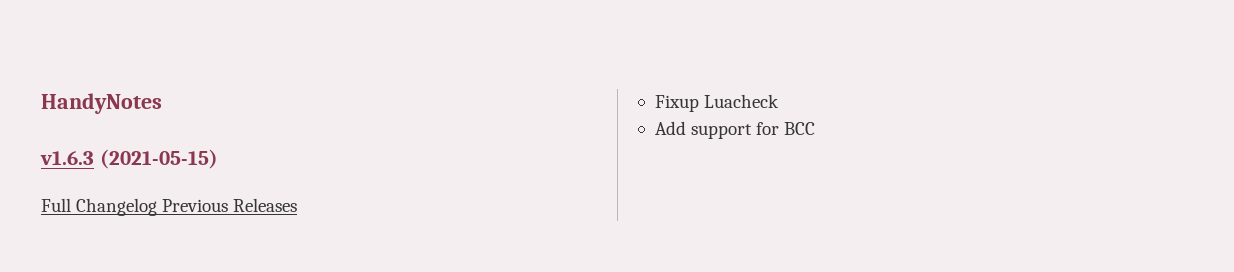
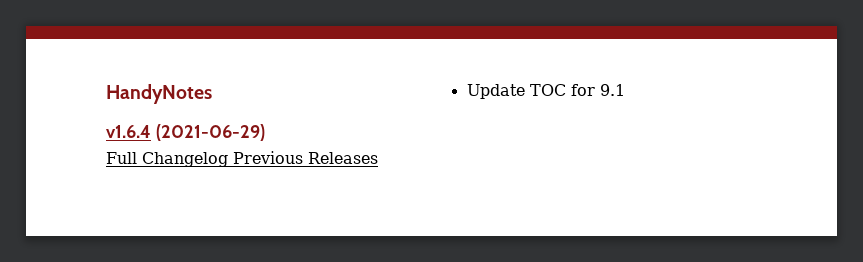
[40,149,218,169] v1.6.3 (2021-05-15) -> [106,124,265,141] v1.6.4 (2021-06-29)
[654,94,780,112] [654,121,816,139] Fixup Luacheck // Add support for BCC -> [466,84,625,99] Update TOC for 9.1

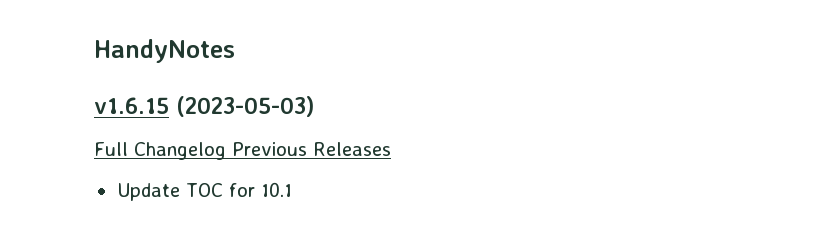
[106,124,265,141] v1.6.4 (2021-06-29) -> [94,96,315,117] v1.6.15 (2023-05-03)
[599,84,625,96] 9.1 -> [260,182,292,197] 10.1

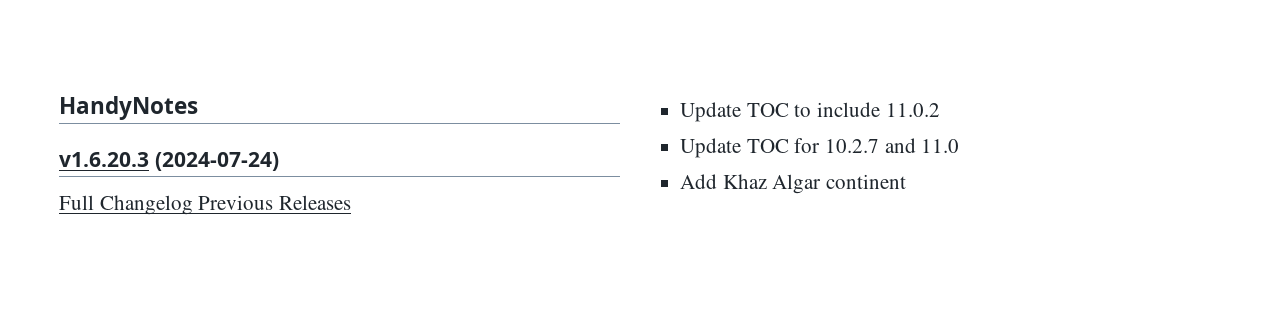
[94,96,315,117] v1.6.15 (2023-05-03) -> [59,152,279,171] v1.6.20.3 (2024-07-24)
[228,182,292,197] for 10.1 -> [794,102,940,117] [680,138,960,158] [680,174,907,194] to include 11.0.2 // Update TOC for 10.2.7 and 11.0 // Add Khaz Algar continent

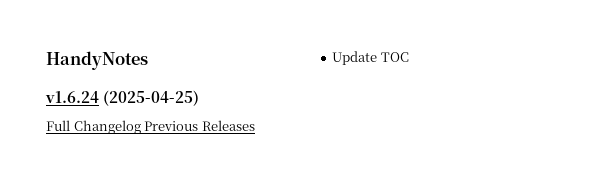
[59,152,279,171] v1.6.20.3 (2024-07-24) -> [45,90,200,106] v1.6.24 (2025-04-25)
[794,102,940,117] [680,138,960,158] [680,174,907,194] to include 11.0.2 // Update TOC for 10.2.7 and 11.0 // Add Khaz Algar continent -> (409, 57) none

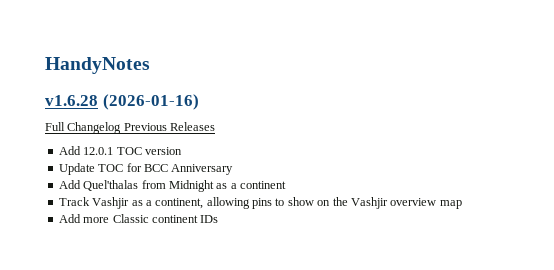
[45,90,200,106] v1.6.24 (2025-04-25) -> [45,94,199,110] v1.6.28 (2026-01-16)
[332,51,409,65] Update TOC -> [58,146,182,155] [58,163,234,175] [58,180,286,192] [58,197,462,209] [58,214,219,223] Add 12.0.1 TOC version // Update TOC for BCC Anniversary // Add Quel'thalas from Midnight as a continent // Track Vashjir as a continent, allowing pins to show on the Vashjir overview map // Add more Classic continent IDs

